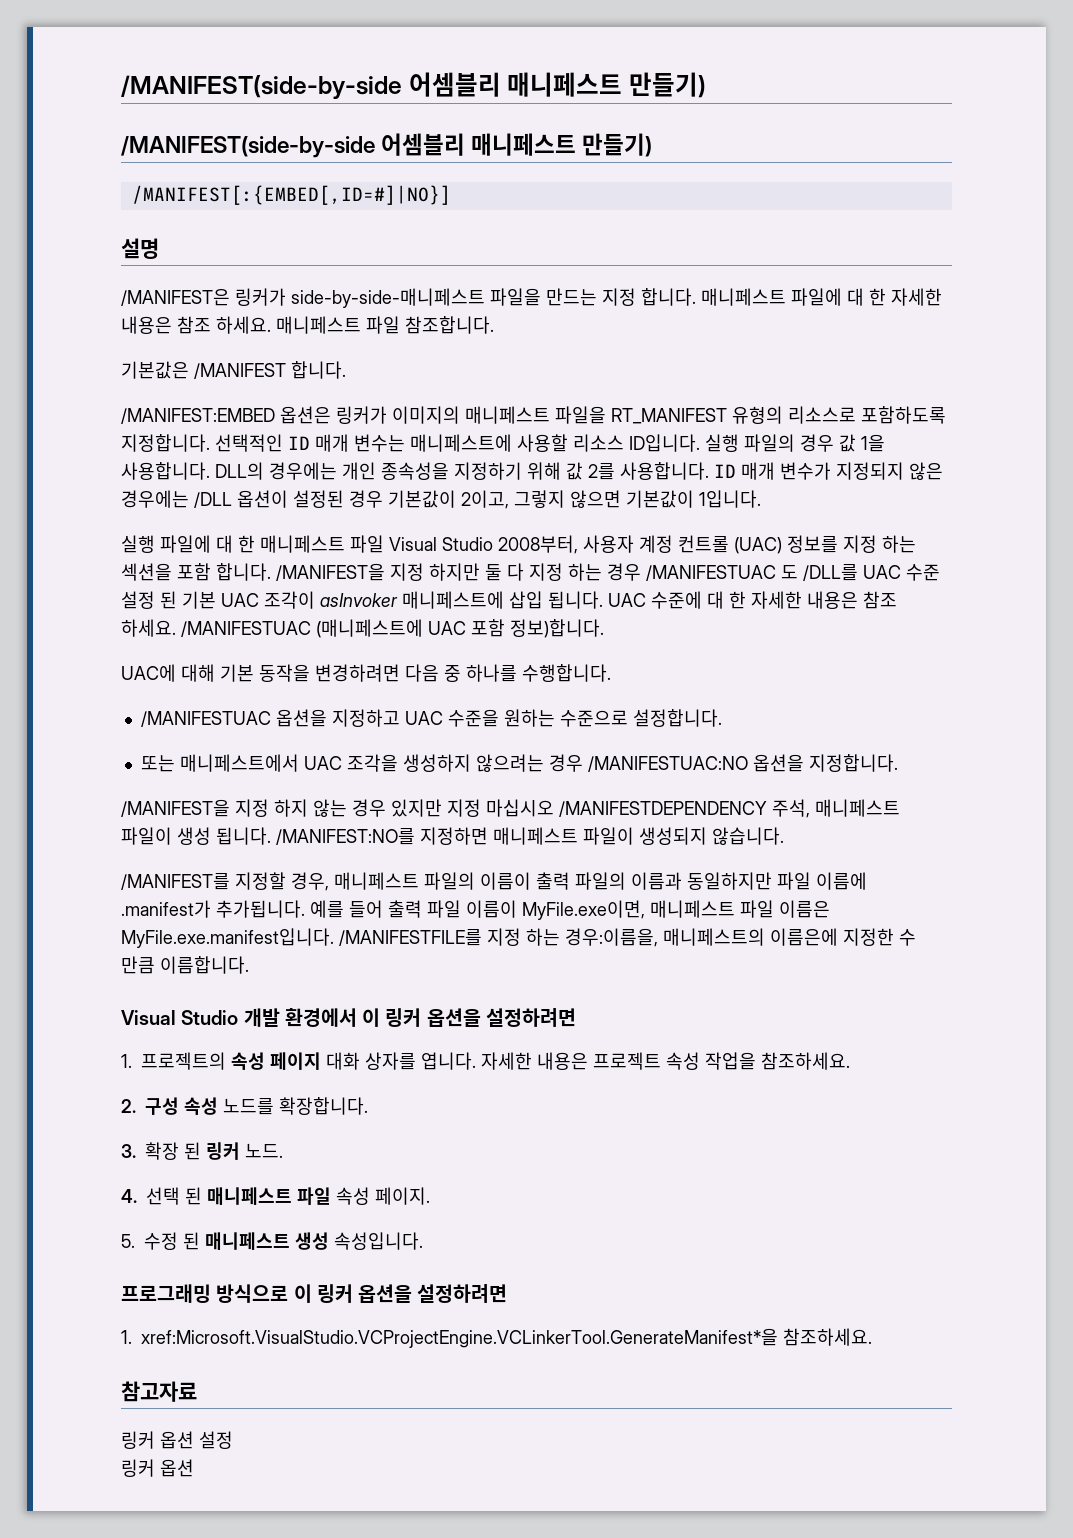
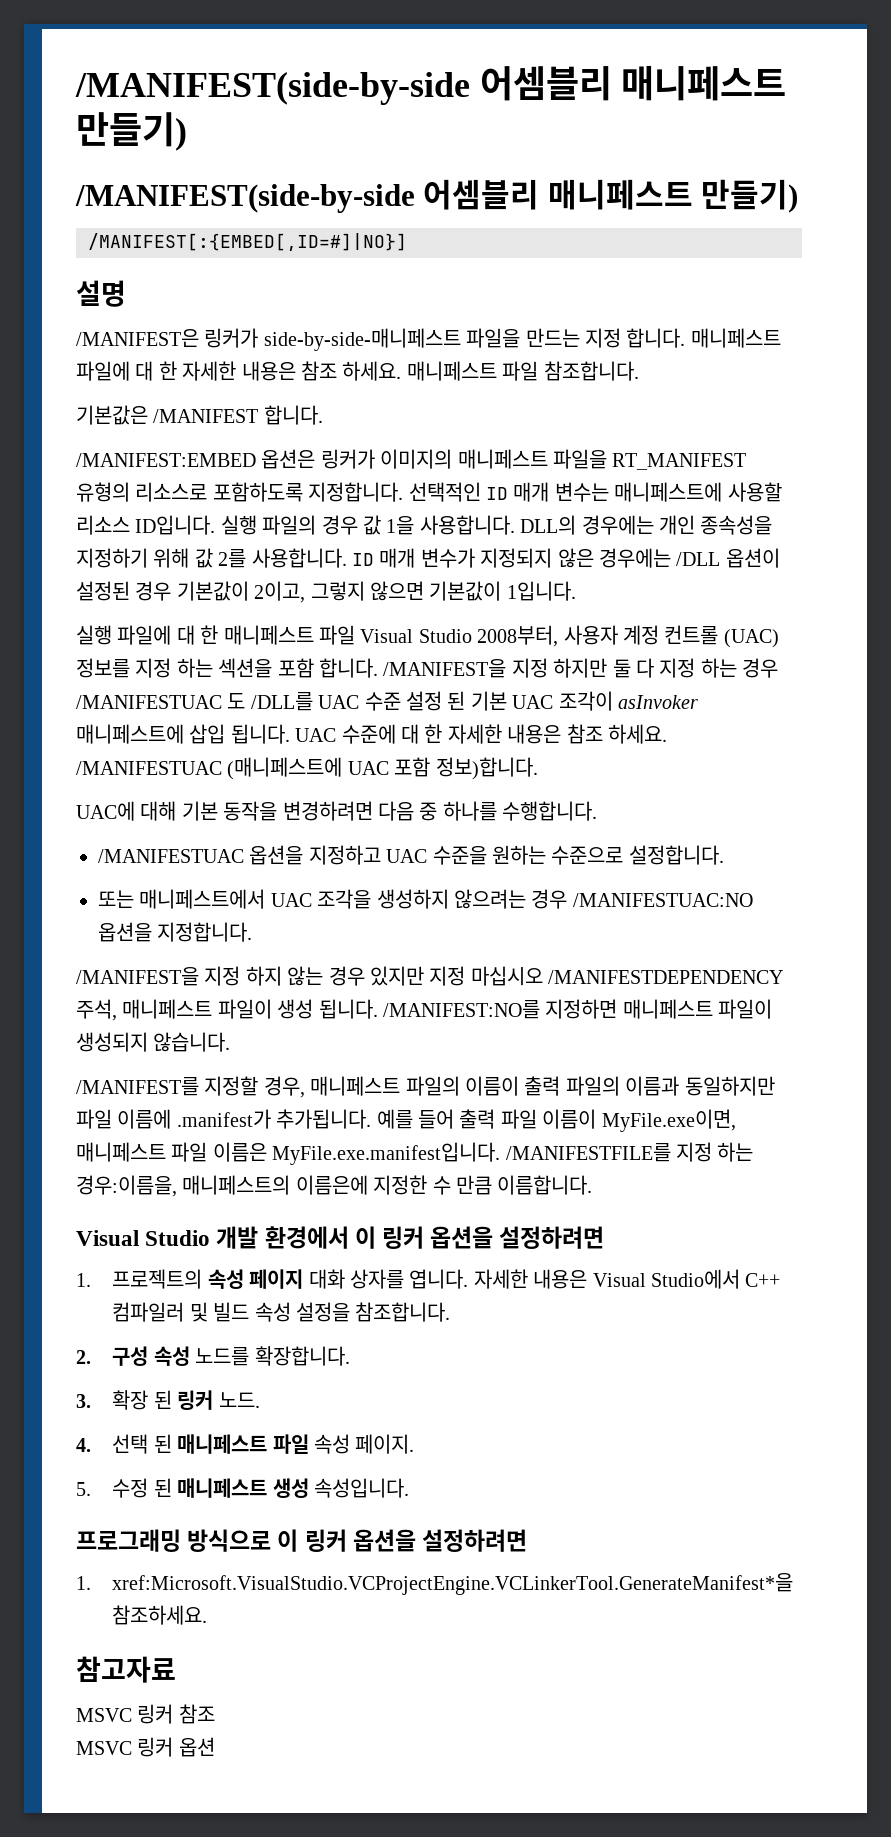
[593,1052,851,1070] 프로젝트 속성 작업을 참조하세요. -> [592,1269,781,1289] [112,1302,451,1322] Visual Studio에서 C++ 컴파일러 및 빌드 속성 설정을 참조합니다.
[121,1431,233,1449] 링커 옵션 설정 // -> [76,1704,215,1724] [76,1741,132,1755] MSVC 링커 참조 // MSVC

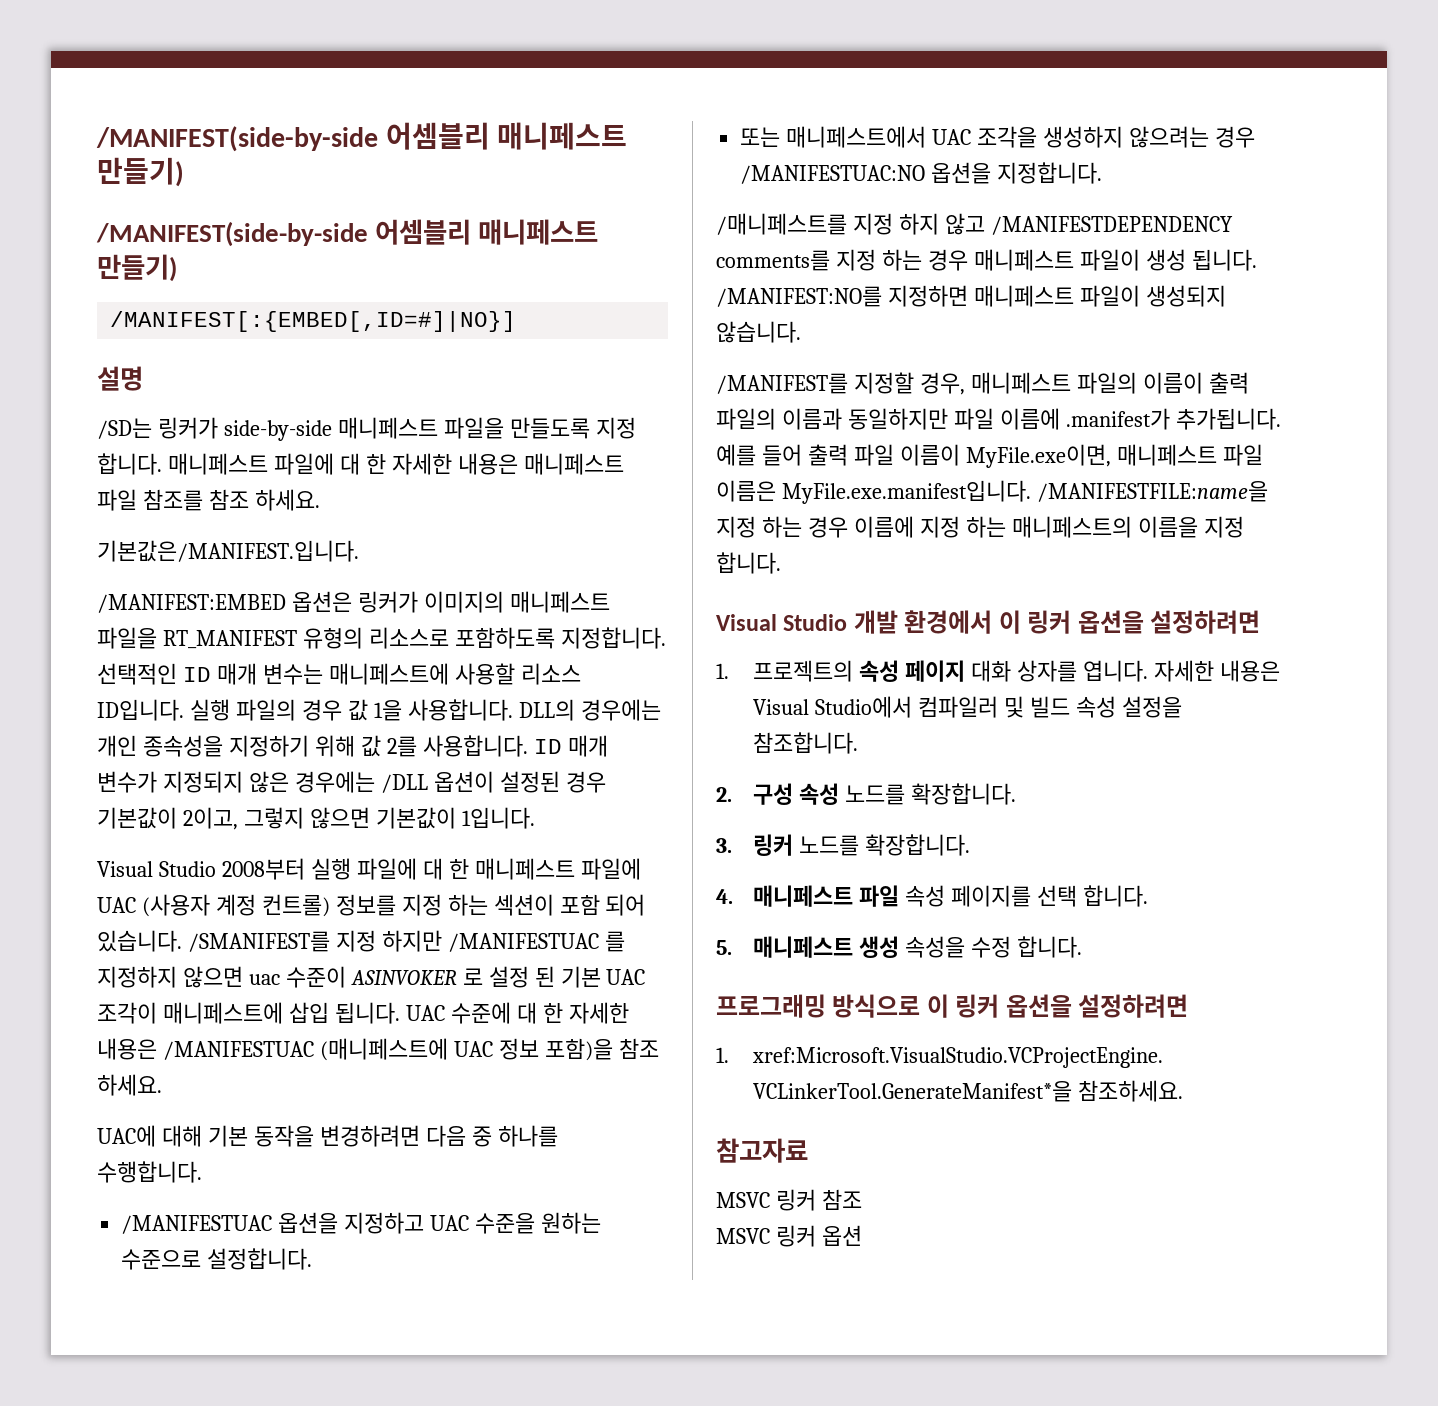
[76,328,580,351] /MANIFEST은 링커가 side-by-side-매니페스트 파일을 만드는 -> [97,417,590,441] /SD는 링커가 side-by-side 매니페스트 파일을 만들도록
[301,361,639,381] [76,405,323,425] 참조 하세요. 매니페스트 파일 참조합니다. // 기본값은 /MANIFEST 합니다. -> [523,453,624,475] [97,489,320,511] [97,540,359,562] 매니페스트 파일 참조를 참조 하세요. // 기본값은/MANIFEST.입니다.
(576, 591) none -> [97,858,305,880] Visual Studio 2008부터
[319,625,779,648] [76,658,779,678] [76,692,401,711] 파일 Visual Studio 2008부터, 사용자 계정 컨트롤 (UAC) 정보를 지정 하는 섹션을 포함 합니다. /MANIFEST을 지정 하지만 둘 다 지정 하는 경우 /MANIFESTUAC 도 /DLL를 UAC 수준 -> [580,858,641,880] [97,894,646,917] [97,930,625,952] [97,966,483,988] 파일에 UAC (사용자 계정 컨트롤) 정보를 지정 하는 섹션이 포함 되어 있습니다. /SMANIFEST를 지정 하지만 /MANIFESTUAC 를 지정하지 않으면 uac 수준이 ASINVOKER 로
[617,695,698,709] asInvoker -> (157, 1013) none
[566,724,667,744] 참조 하세요. -> (157, 1049) none
[394,757,538,780] 포함 정보)합니다. -> [498,1038,659,1061] [97,1074,162,1096] 정보 포함)을 참조 하세요.
[76,967,199,986] /MANIFEST을 -> [716,213,847,235] /매니페스트를
[287,966,784,986] [76,999,117,1021] 않는 경우 있지만 지정 마십시오 /MANIFESTDEPENDENCY 주석, -> [944,213,1233,235] [716,249,968,271] 않고 /MANIFESTDEPENDENCY comments를 지정 하는 경우
[505,1142,754,1162] [76,1175,593,1197] /MANIFESTFILE를 지정 하는 경우:이름을, 매니페스트의 이름은에 지정한 수 만큼 이름합니다. -> [1036,481,1268,502] [716,516,1244,538] [716,552,781,574] /MANIFESTFILE:name을 지정 하는 경우 이름에 지정 하는 매니페스트의 이름을 지정 합니다.
[745,1273,781,1287] C++ -> (912, 707) none
[112,1390,260,1410] 확장 된 링커 노드. -> [752,834,970,856] 링커 노드를 확장합니다.
[112,1434,172,1454] 선택 된 -> (733, 896) none
[355,1434,415,1454] [76,1478,409,1498] 페이지. // 5. 수정 된 매니페스트 생성 속성입니다. -> [950,885,1148,907] [716,936,1082,958] 페이지를 선택 합니다. // 5. 매니페스트 생성 속성을 수정 합니다.

